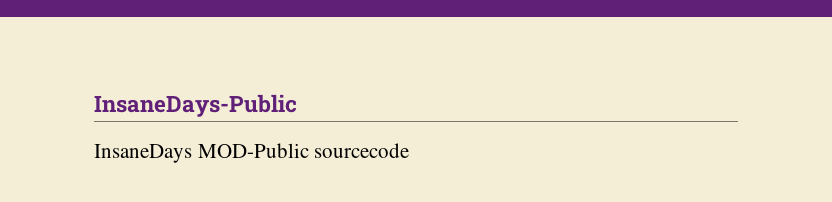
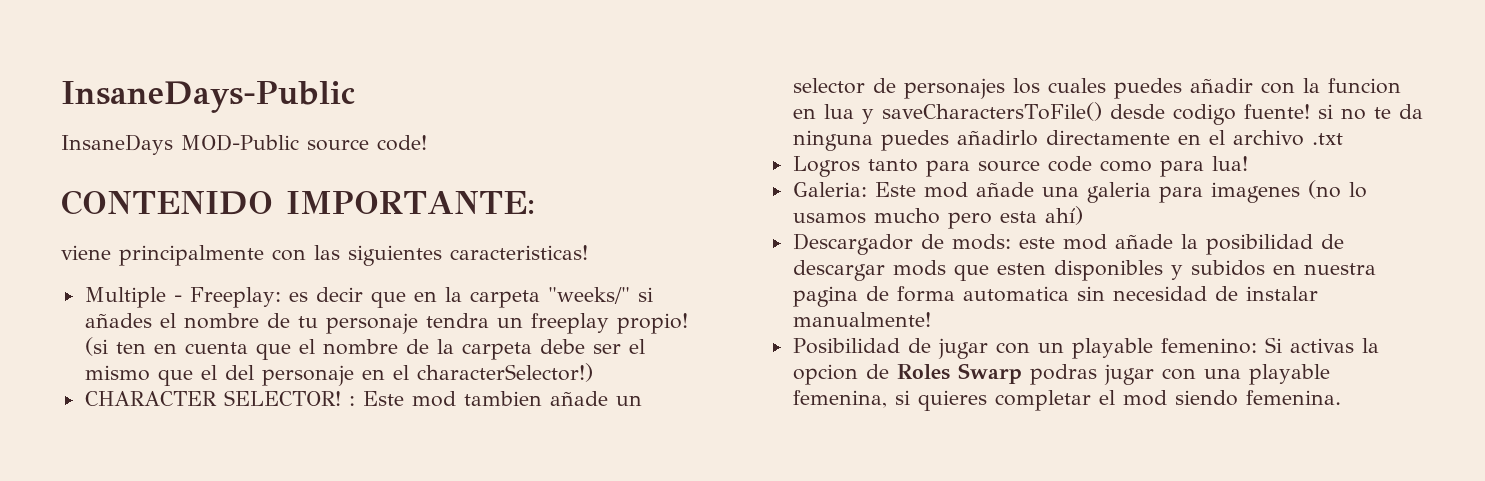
[314,143,410,158] sourcecode -> [307,135,427,151] [61,190,535,215] [61,245,588,266] [84,287,653,308] [84,313,688,334] [84,337,645,360] [84,363,593,386] [84,390,642,407] [792,78,1401,99] [792,102,1423,125] [792,130,1343,151] [792,156,1248,177] [792,180,1367,203] [792,206,1083,229] [792,233,1344,255] [792,260,1376,281] [792,286,1318,307] [792,312,931,327] [792,337,1379,359] [792,363,1330,385] [792,390,1341,411] source code! // CONTENIDO IMPORTANTE: // viene principalmente con las siguientes caracteristicas! // Multiple - Freeplay: es decir que en la carpeta "weeks/" si añades el nombre de tu personaje tendra un freeplay propio! (si ten en cuenta que el nombre de la carpeta debe ser el mismo que el del personaje en el characterSelector!) // CHARACTER SELECTOR! : Este mod tambien añade un selector de personajes los cuales puedes añadir con la funcion en lua y saveCharactersToFile() desde codigo fuente! si no te da ninguna puedes añadirlo directamente en el archivo .txt // Logros tanto para source code como para lua! // Galeria: Este mod añade una galeria para imagenes (no lo usamos mucho pero esta ahí) // Descargador de mods: este mod añade la posibilidad de descargar mods que esten disponibles y subidos en nuestra pagina de forma automatica sin necesidad de instalar manualmente! // Posibilidad de jugar con un playable femenino: Si activas la opcion de Roles Swarp podras jugar con una playable femenina, si quieres completar el mod siendo femenina.

